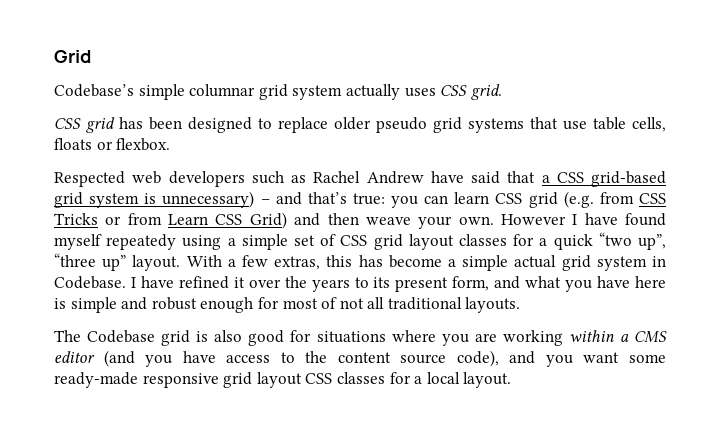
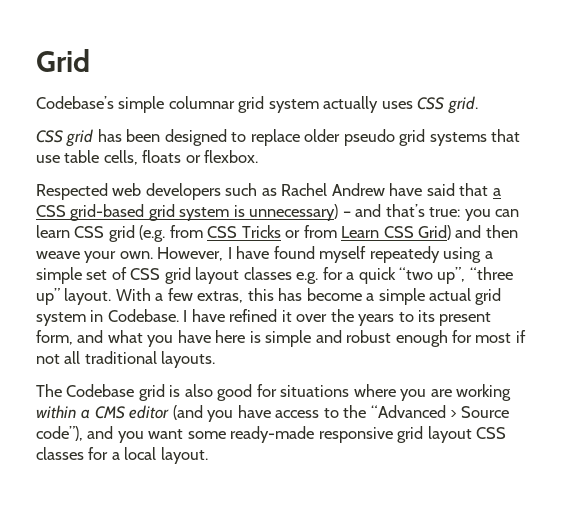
[500,214,566,225] However -> [157,247,224,261] However,
(507, 240) none -> [296,272,319,284] e.g.
[321,297,338,309] of -> [515,330,526,343] if
[337,350,499,367] content source code), -> [370,405,510,418] [36,426,83,441] “Advanced > Source code”),

